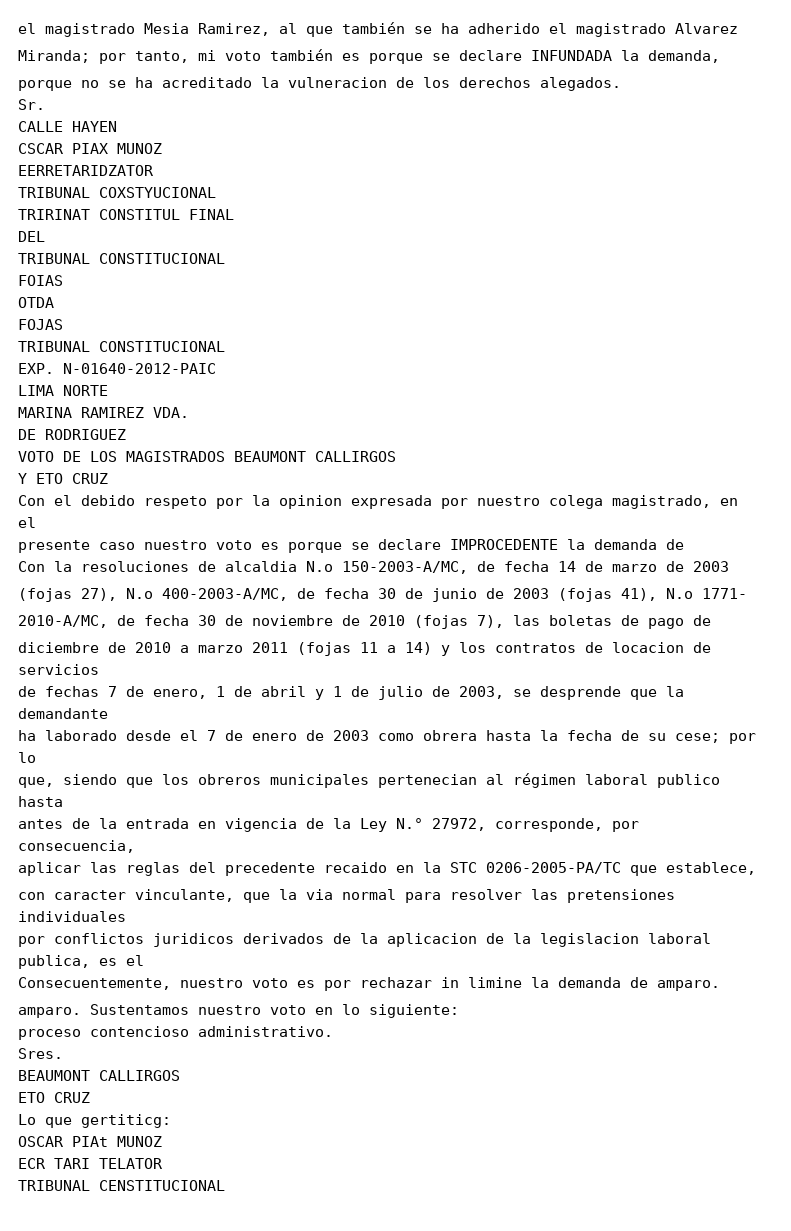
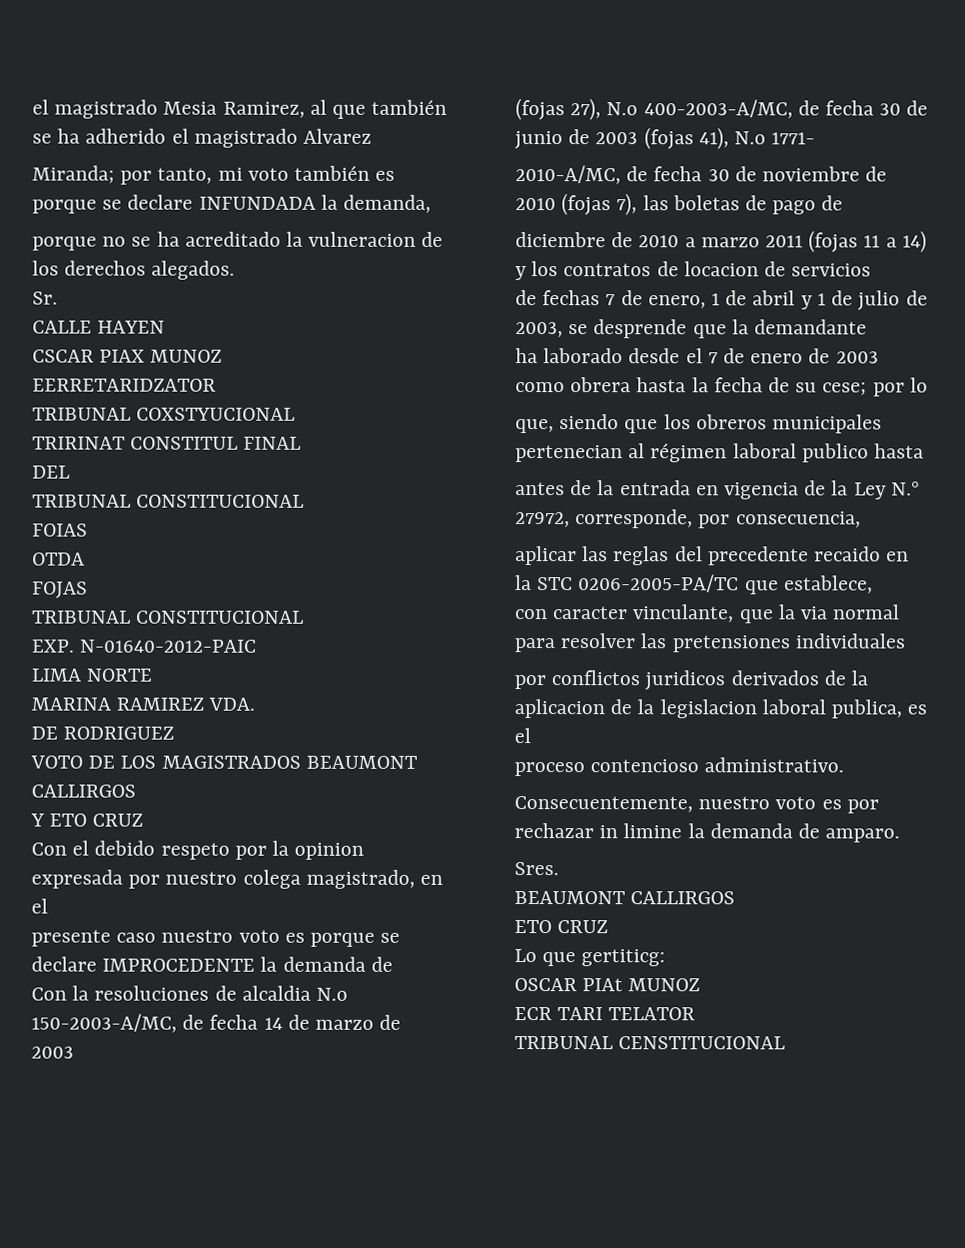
(144, 960) none -> [514,757,845,777] // proceso contencioso administrativo.
[18,1004,459,1018] [18,1026,333,1040] // amparo. Sustentamos nuestro voto en lo siguiente: // proceso contencioso administrativo. -> (901, 835) none

